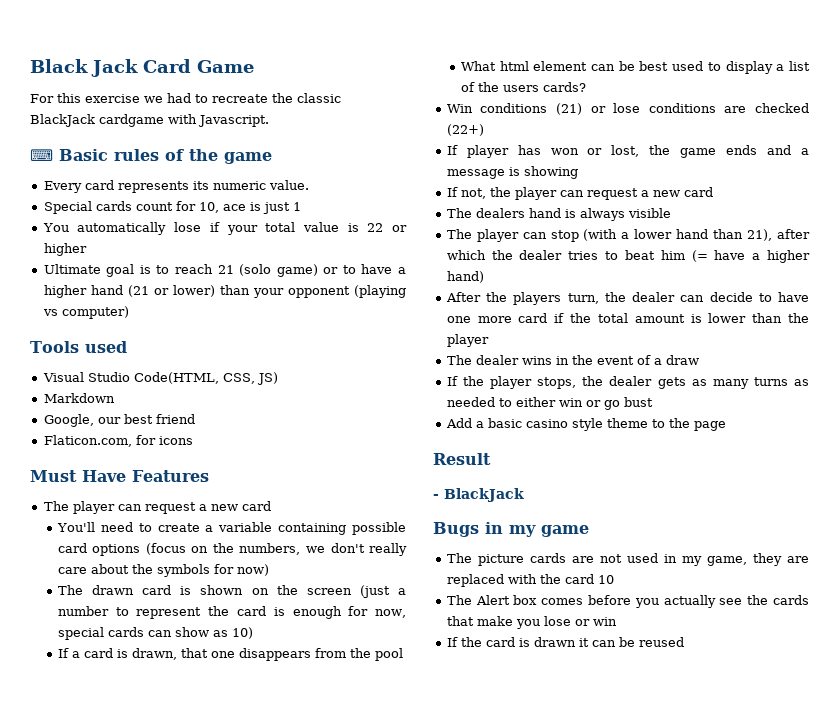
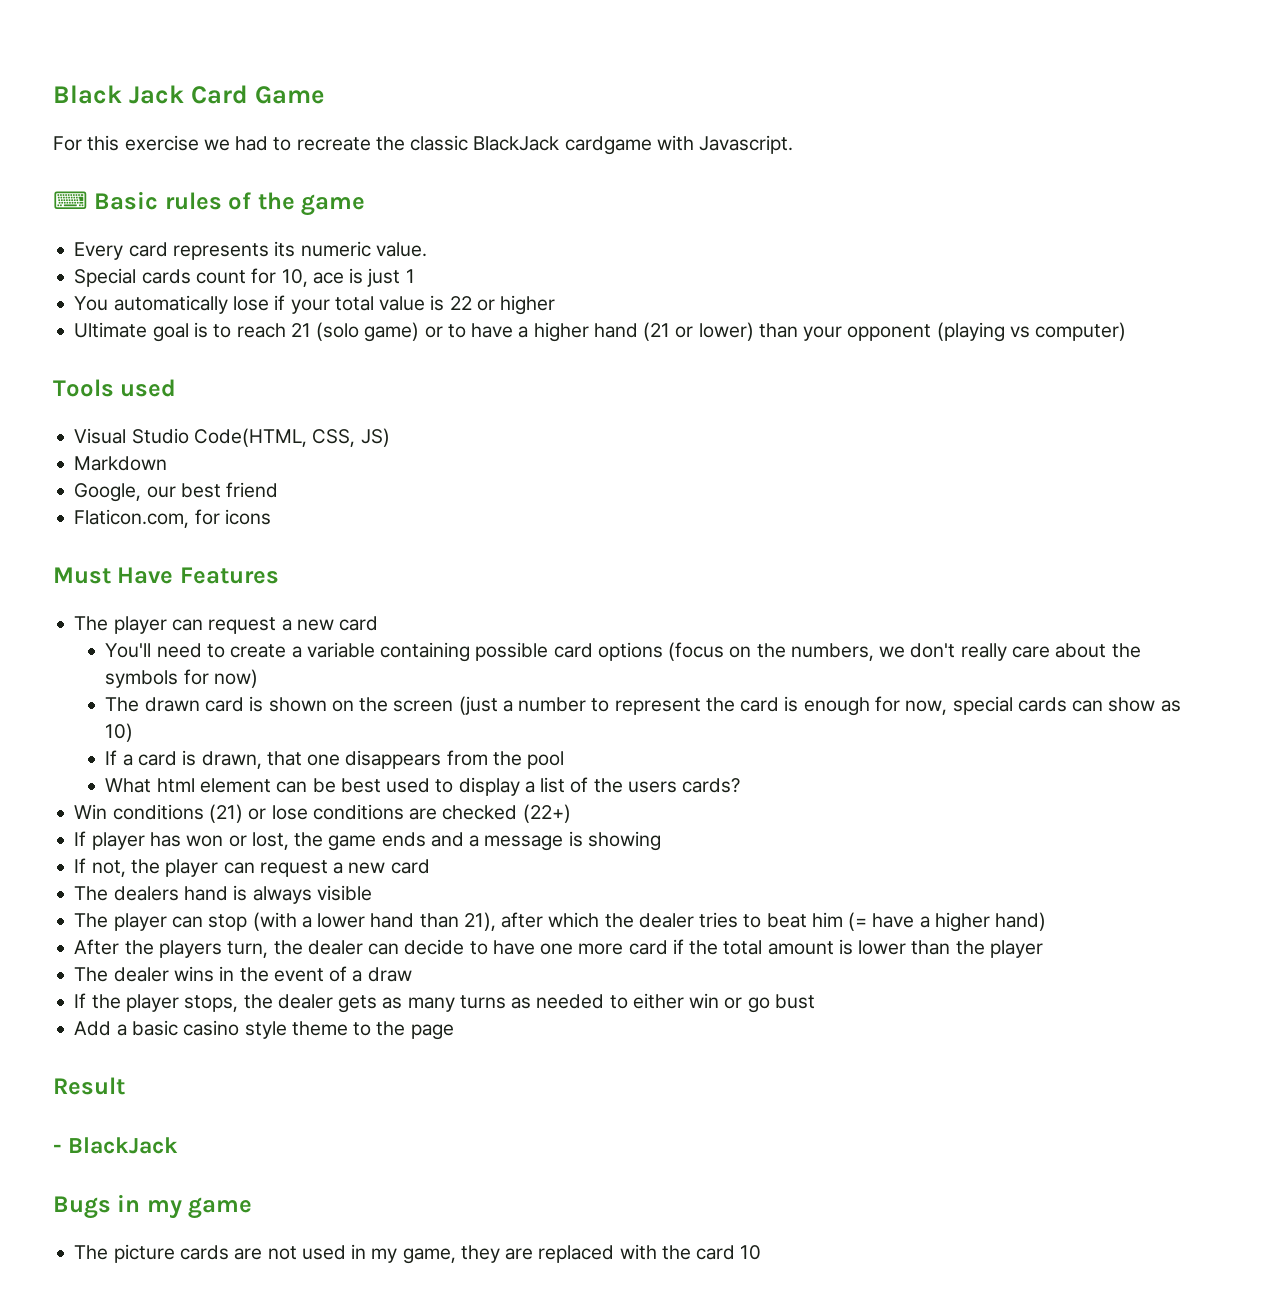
[446,595,809,608] [446,616,617,629] [446,637,684,647] // The Alert box comes before you actually see the cards that make you lose or win // If the card is drawn it can be reused -> (762, 1252) none

